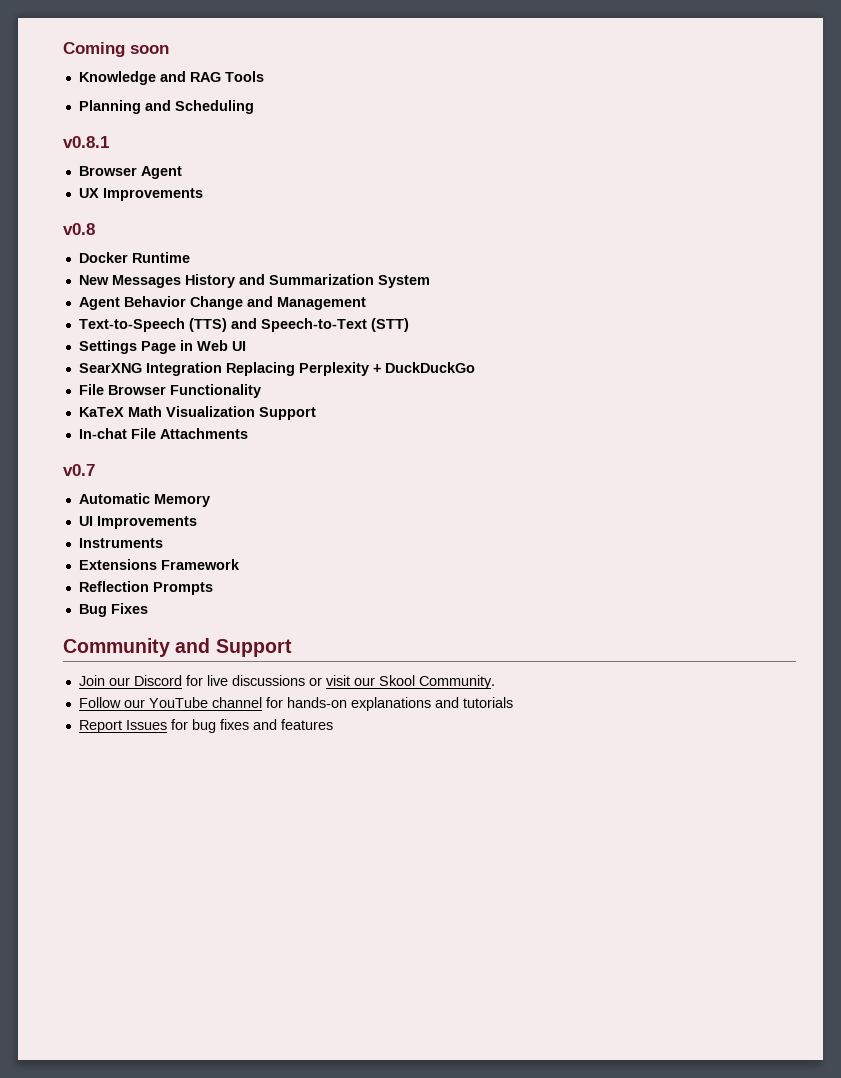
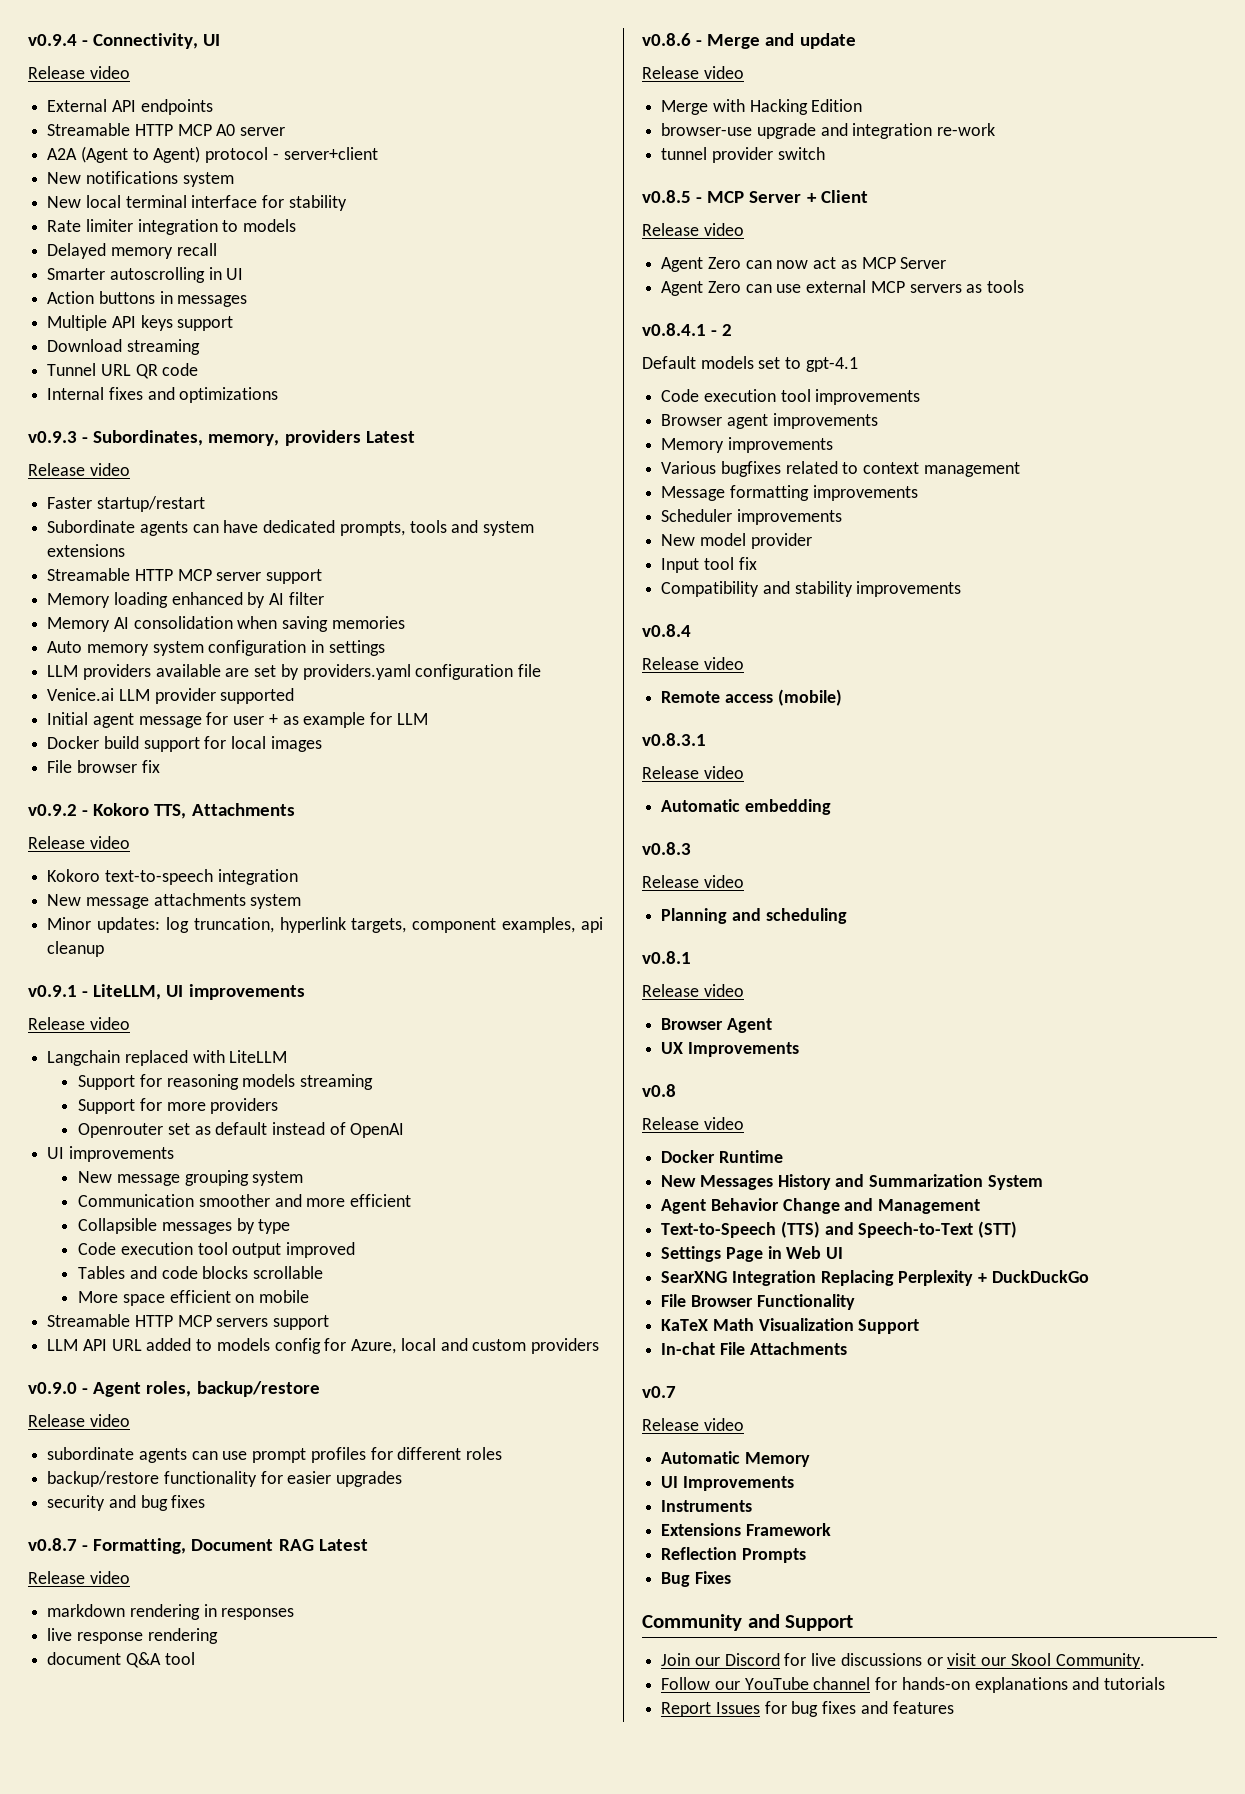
[63,42,169,57] [78,71,264,85] Coming soon // Knowledge and RAG Tools -> [28,33,221,49] [28,66,130,79] [47,99,213,115] [47,123,286,136] [47,146,378,163] [47,171,234,187] [47,195,347,211] [47,219,297,235] [47,243,217,259] [47,267,244,283] [47,291,248,307] [47,315,234,331] [47,339,200,355] [47,363,199,379] [47,387,279,403] [28,430,415,446] [28,463,130,476] [47,496,205,512] [47,520,535,536] [47,544,126,557] [47,568,323,584] [47,592,324,608] [47,616,405,632] [47,640,385,656] [47,664,542,680] [47,688,295,704] [47,712,428,728] [47,736,322,752] [47,760,160,773] [28,803,295,819] [28,836,130,849] [47,869,298,885] [47,893,302,909] [47,917,603,933] [47,941,105,957] [28,984,305,1000] [28,1017,130,1030] [47,1050,288,1066] [78,1074,373,1090] [78,1098,279,1114] [78,1122,405,1138] [47,1146,174,1162] [78,1170,304,1186] [78,1194,411,1207] [78,1218,291,1234] [78,1242,355,1258] [78,1266,323,1279] [78,1290,309,1306] [47,1314,330,1330] [47,1338,599,1354] [28,1381,320,1397] [28,1414,130,1427] [47,1447,503,1463] [47,1471,403,1487] [47,1495,206,1511] [28,1538,368,1554] [28,1571,130,1584] [47,1604,295,1620] [47,1628,218,1644] [47,1652,195,1668] [642,33,856,49] [642,66,744,79] [661,99,863,115] [661,123,996,139] [661,147,825,163] [642,190,868,203] [642,223,744,236] [661,257,947,272] [661,280,1025,296] [642,323,733,336] [642,356,858,372] [661,389,921,405] [661,413,878,429] [661,437,833,453] [661,461,1020,477] [661,485,918,501] [661,509,842,525] [661,533,812,549] [661,557,757,573] [661,581,962,597] [642,624,691,637] [642,657,744,670] [661,689,842,706] [642,733,706,746] [642,766,744,779] [661,799,831,815] [642,842,691,855] [642,875,744,888] v0.9.4 - Connectivity, UI // Release video // External API endpoints // Streamable HTTP MCP A0 server // A2A (Agent to Agent) protocol - server+client // New notifications system // New local terminal interface for stability // Rate limiter integration to models // Delayed memory recall // Smarter autoscrolling in UI // Action buttons in messages // Multiple API keys support // Download streaming // Tunnel URL QR code // Internal fixes and optimizations // v0.9.3 - Subordinates, memory, providers Latest // Release video // Faster startup/restart // Subordinate agents can have dedicated prompts, tools and system extensions // Streamable HTTP MCP server support // Memory loading enhanced by AI filter // Memory AI consolidation when saving memories // Auto memory system configuration in settings // LLM providers available are set by providers.yaml configuration file // Venice.ai LLM provider supported // Initial agent message for user + as example for LLM // Docker build support for local images // File browser fix // v0.9.2 - Kokoro TTS, Attachments // Release video // Kokoro text-to-speech integration // New message attachments system // Minor updates: log truncation, hyperlink targets, component examples, api cleanup // v0.9.1 - LiteLLM, UI improvements // Release video // Langchain replaced with LiteLLM // Support for reasoning models streaming // Support for more providers // Openrouter set as default instead of OpenAI // UI improvements // New message grouping system // Communication smoother and more efficient // Collapsible messages by type // Code execution tool output improved // Tables and code blocks scrollable // More space efficient on mobile // Streamable HTTP MCP servers support // LLM API URL added to models config for Azure, local and custom providers // v0.9.0 - Agent roles, backup/restore // Release video // subordinate agents can use prompt profiles for different roles // backup/restore functionality for easier upgrades // security and bug fixes // v0.8.7 - Formatting, Document RAG Latest // Release video // markdown rendering in responses // live response rendering // document Q&A tool // v0.8.6 - Merge and update // Release video // Merge with Hacking Edition // browser-use upgrade and integration re-work // tunnel provider switch // v0.8.5 - MCP Server + Client // Release video // Agent Zero can now act as MCP Server // Agent Zero can use external MCP servers as tools // v0.8.4.1 - 2 // Default models set to gpt-4.1 // Code execution tool improvements // Browser agent improvements // Memory improvements // Various bugfixes related to context management // Message formatting improvements // Scheduler improvements // New model provider // Input tool fix // Compatibility and stability improvements // v0.8.4 // Release video // Remote access (mobile) // v0.8.3.1 // Release video // Automatic embedding // v0.8.3 // Release video
[174,100,254,114] Scheduling -> [765,908,847,924] scheduling
(109, 142) none -> [642,984,744,997] // Release video
(95, 229) none -> [642,1117,744,1130] // Release video
(95, 470) none -> [642,1418,744,1431] // Release video

